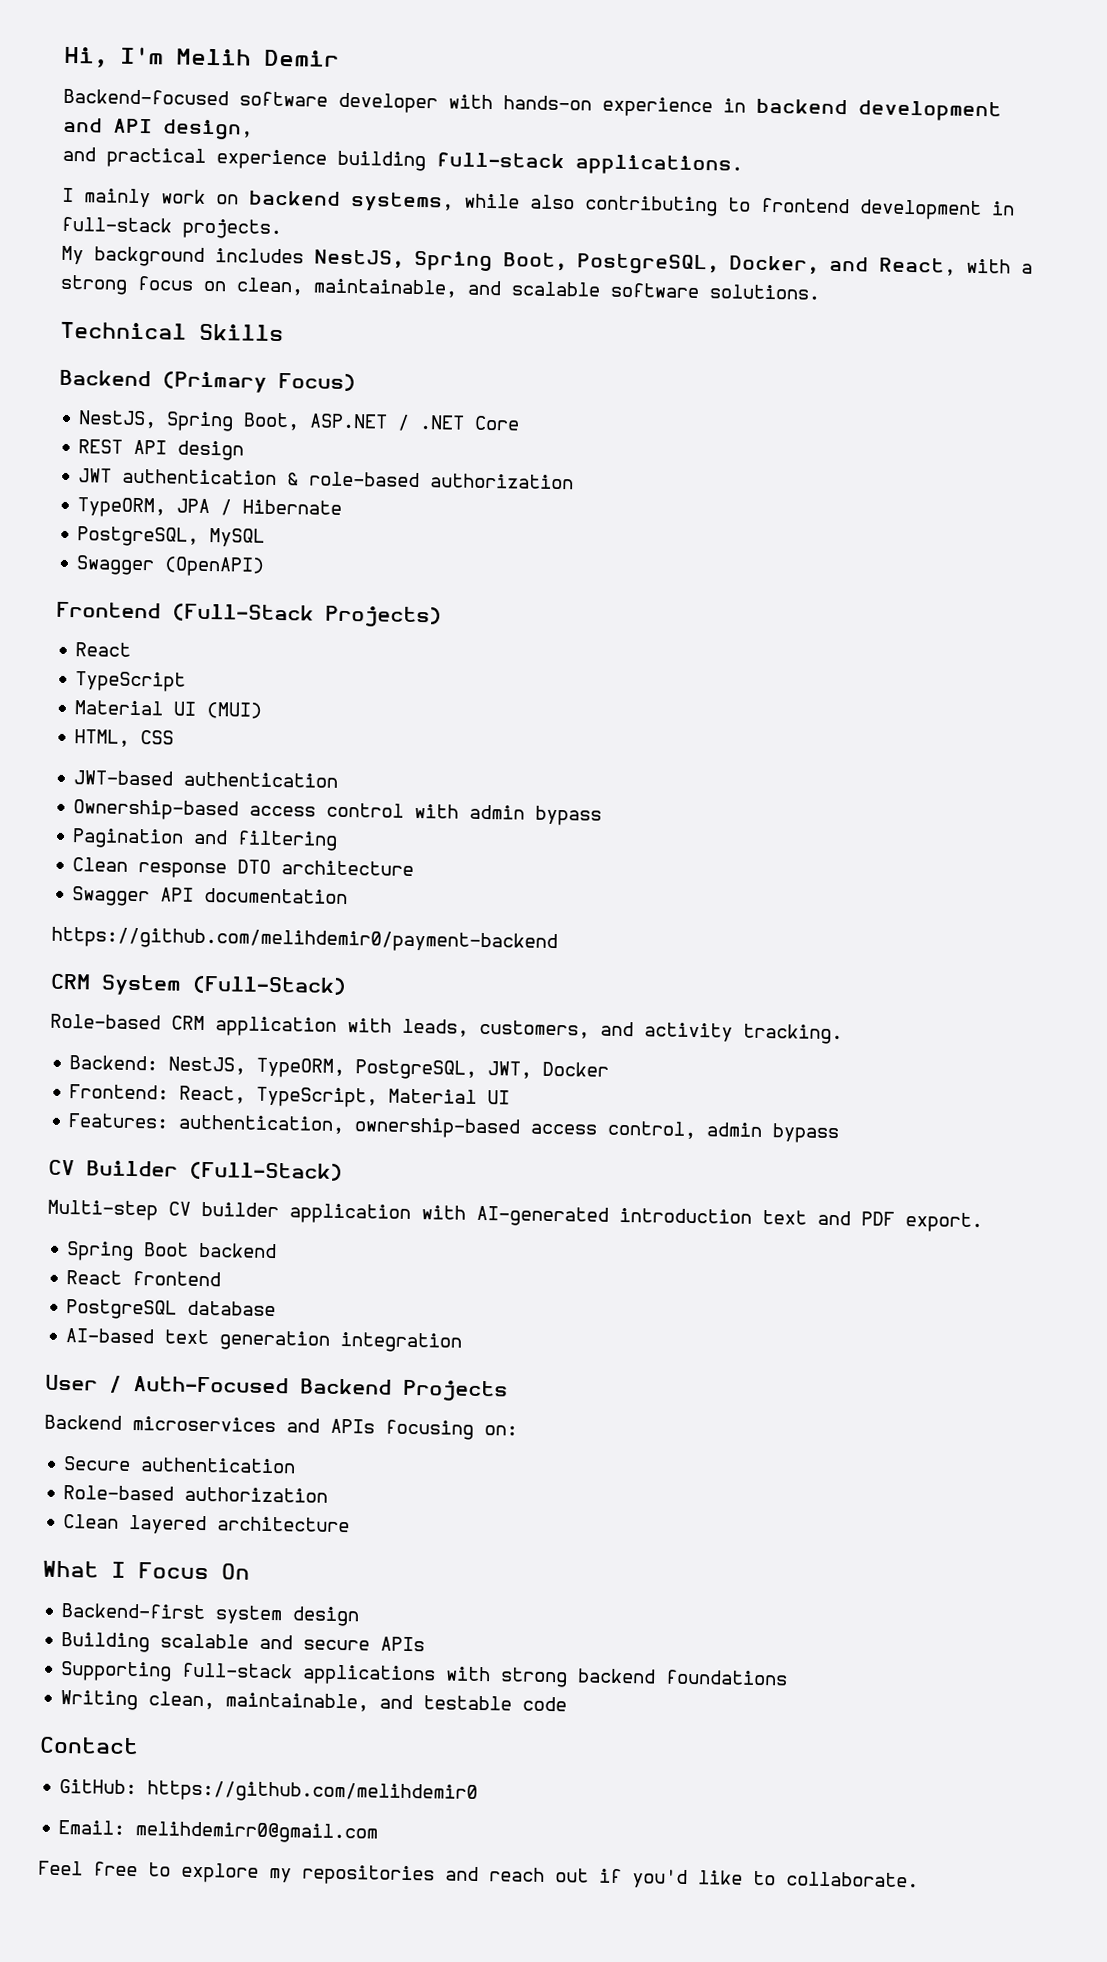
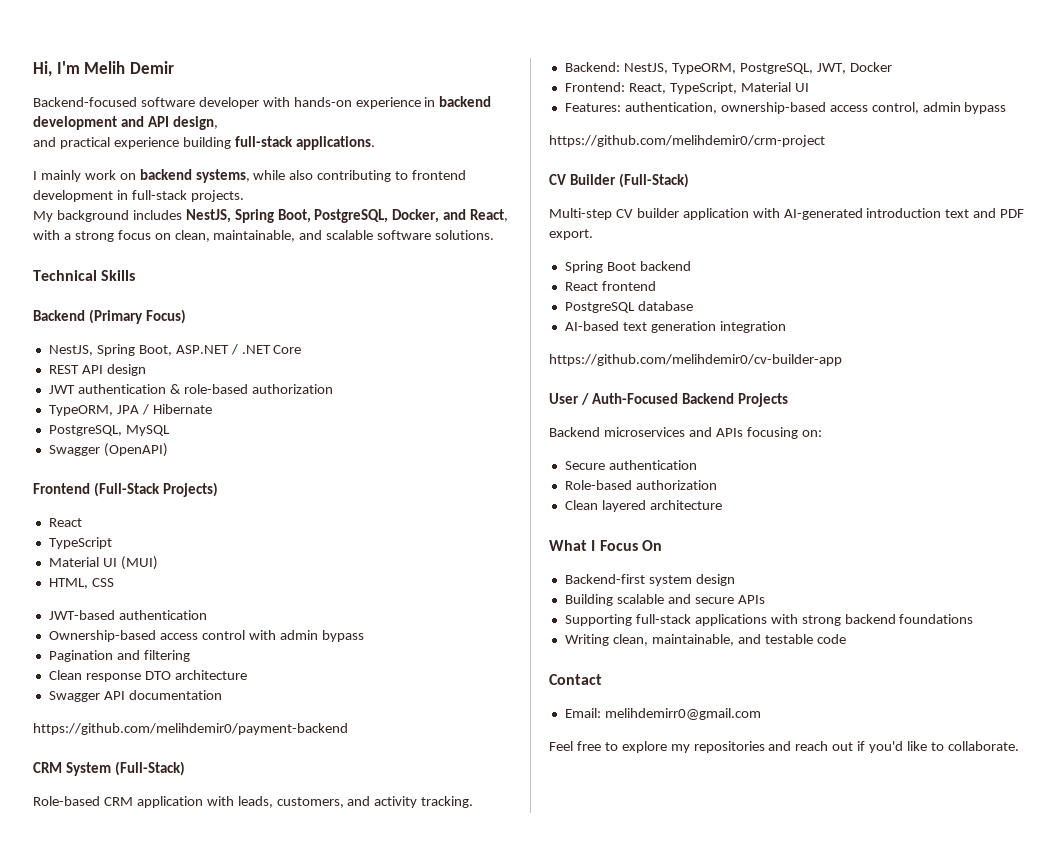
(840, 1133) none -> [549,135,825,147] // https://github.com/melihdemir0/crm-project
(463, 1342) none -> [549,354,842,366] // https://github.com/melihdemir0/cv-builder-app
[59,1779,479,1805] // GitHub: https://github.com/melihdemir0 -> (602, 679) none

